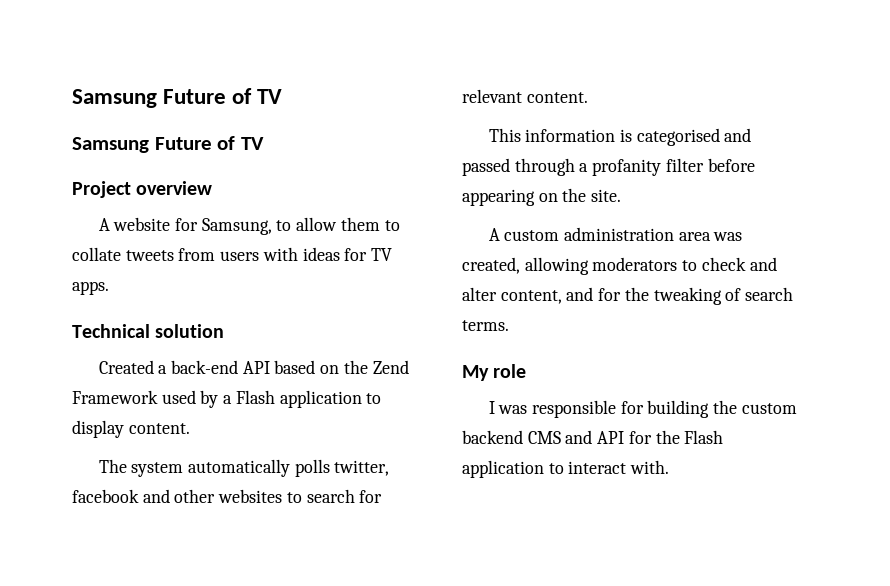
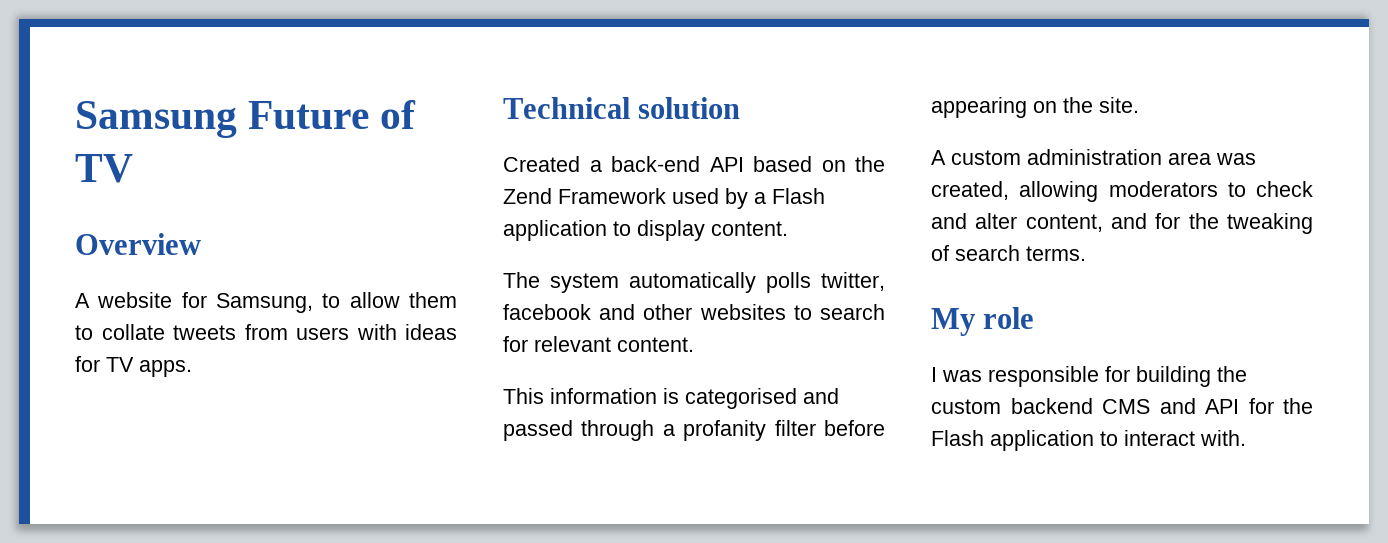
[72,88,283,108] [72,136,265,153] [72,181,213,198] Samsung Future of TV // Samsung Future of TV // Project overview -> [75,100,417,138] [75,154,133,183] [75,233,201,255] Samsung Future of TV // Overview

